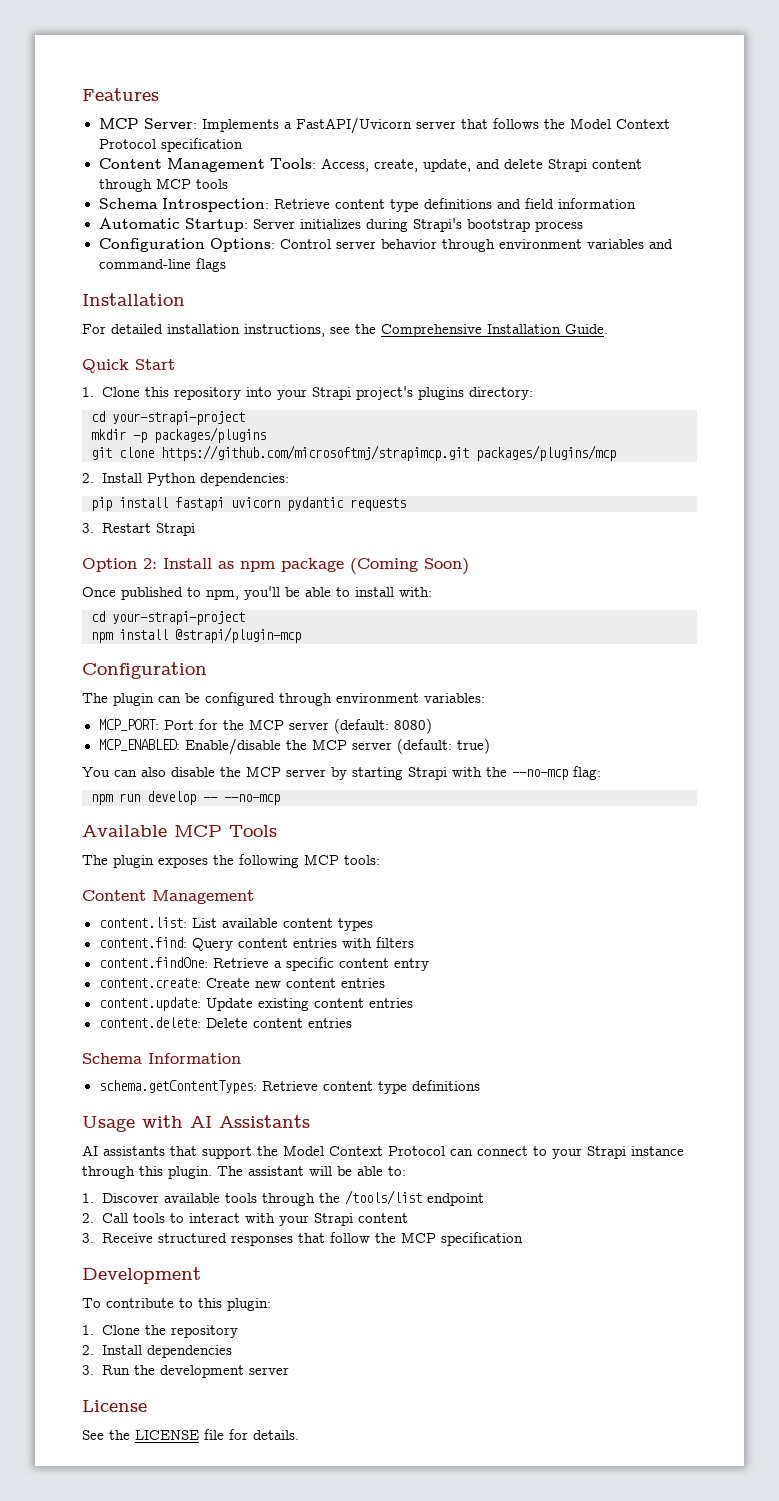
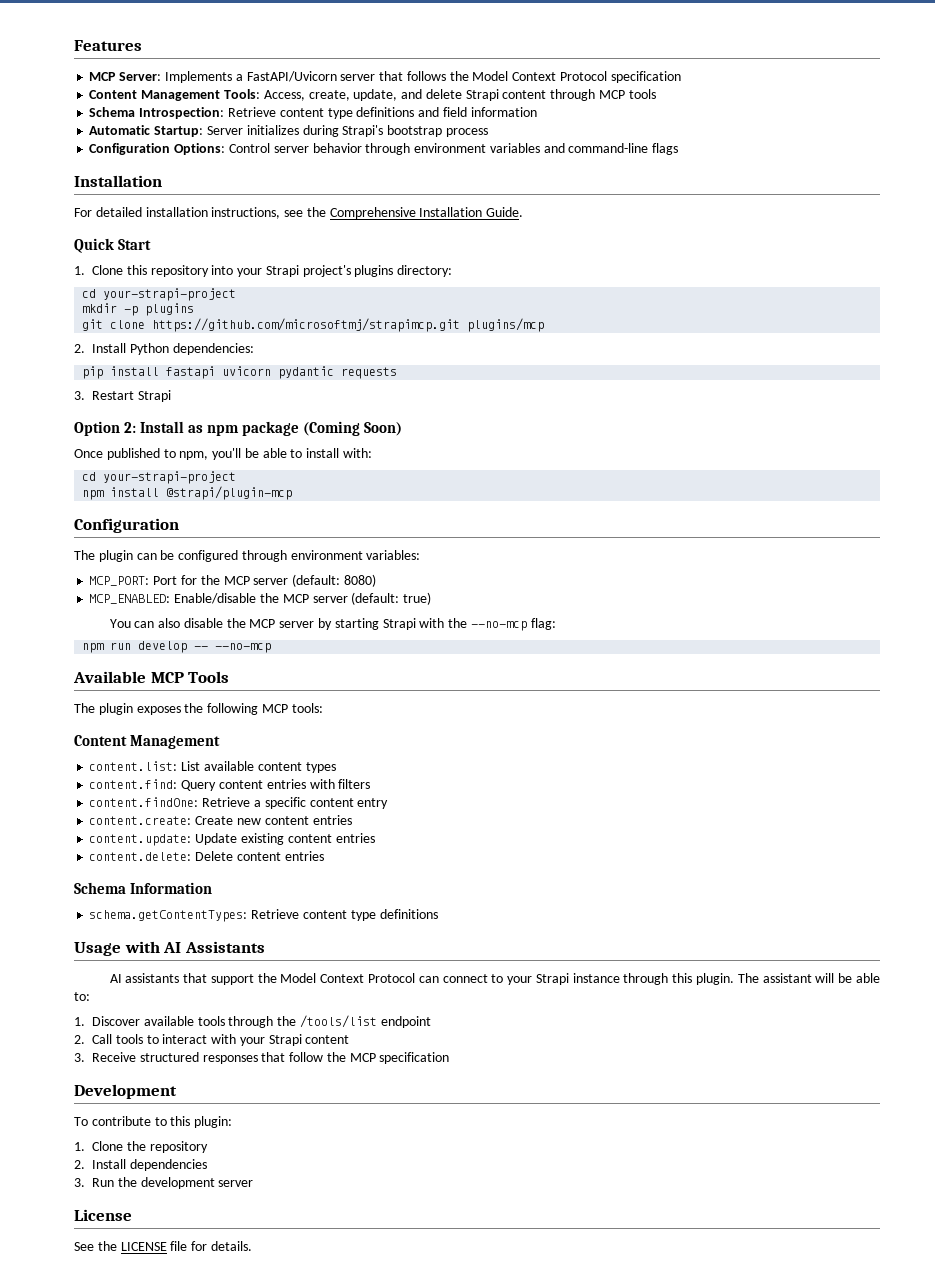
[154,427,266,443] packages/plugins -> [145,303,195,316] plugins
[476,445,616,461] packages/plugins/mcp -> [467,318,545,332] plugins/mcp

